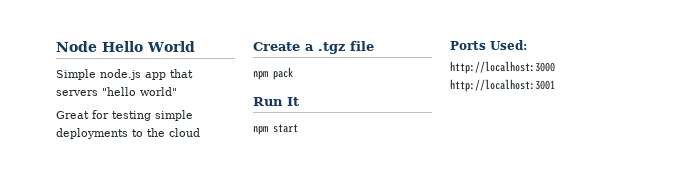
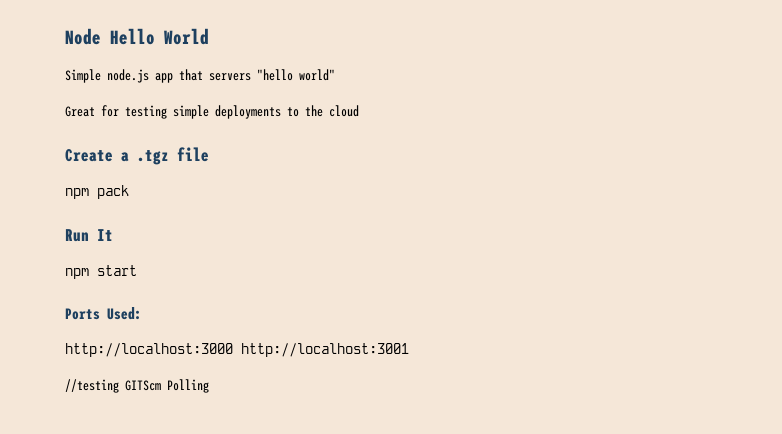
(555, 85) none -> [65,379,209,393] // //testing GITScm Polling

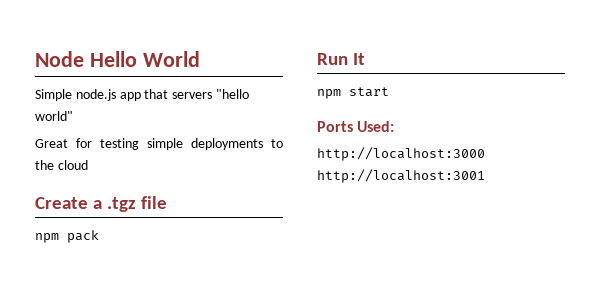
[65,379,209,393] // //testing GITScm Polling -> (485, 176) none

